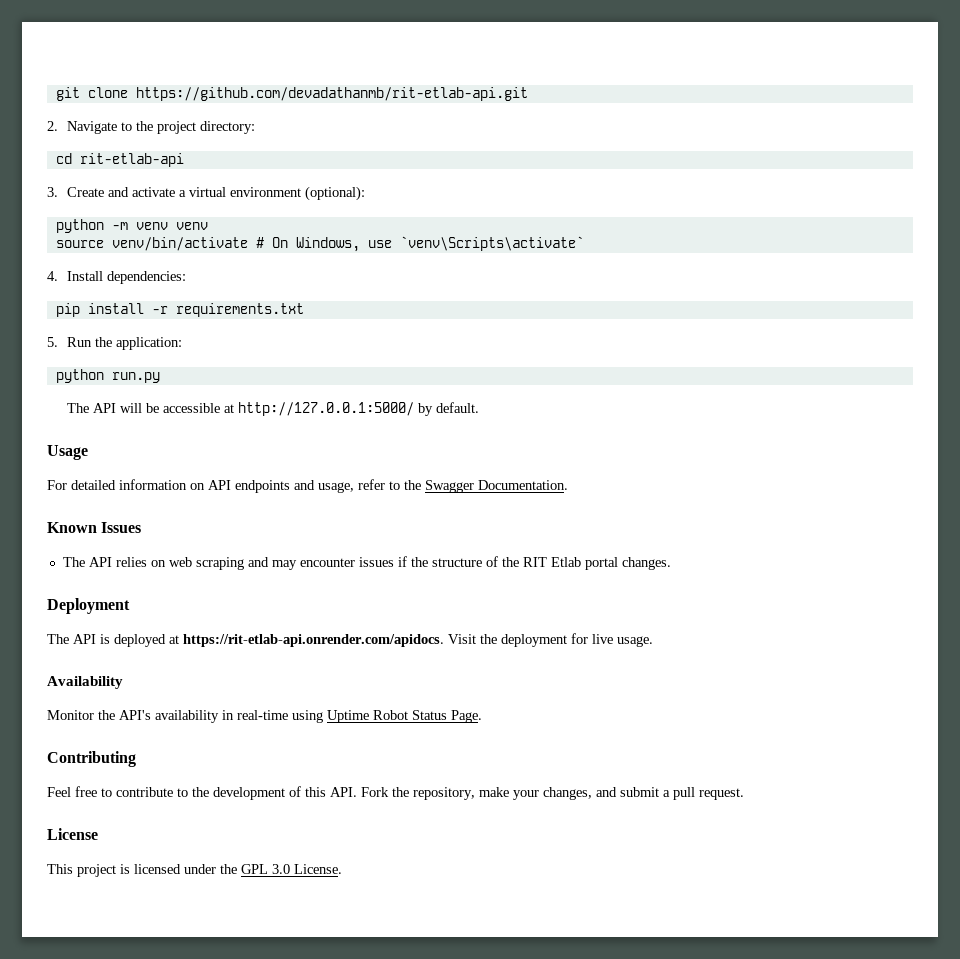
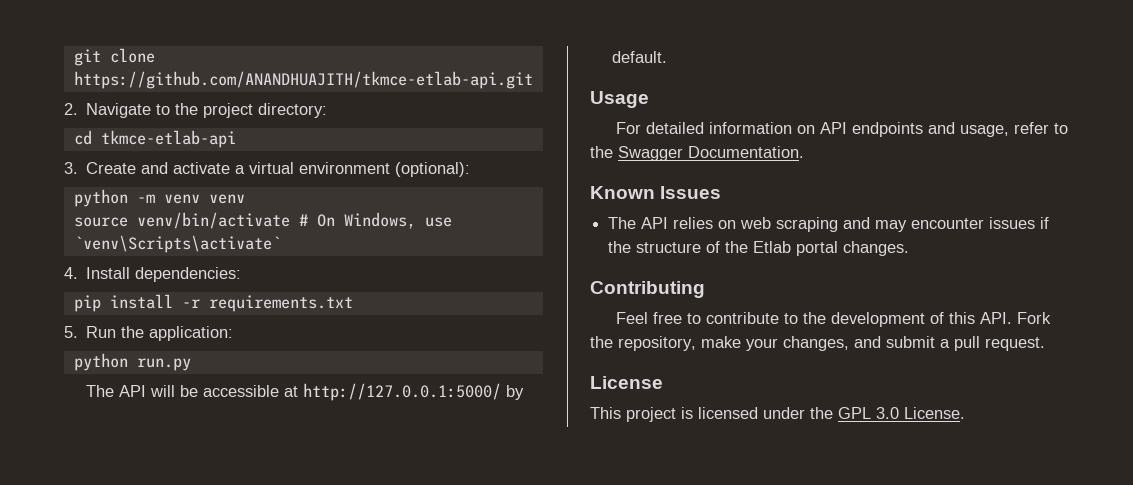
[135,87,528,101] https://github.com/devadathanmb/rit-etlab-api.git -> [73,71,533,89] https://github.com/ANANDHUAJITH/tkmce-etlab-api.git
[79,153,184,167] rit-etlab-api -> [100,130,236,148] tkmce-etlab-api
[522,557,547,567] RIT -> (749, 247) none
[47,598,130,614] [47,633,653,647] [47,676,123,689] [47,710,482,723] // Deployment // The API is deployed at https://rit-etlab-api.onrender.com/apidocs. Visit the deployment for live usage. // Availability // Monitor the API's availability in real-time using Uptime Robot Status Page. -> (910, 248) none

